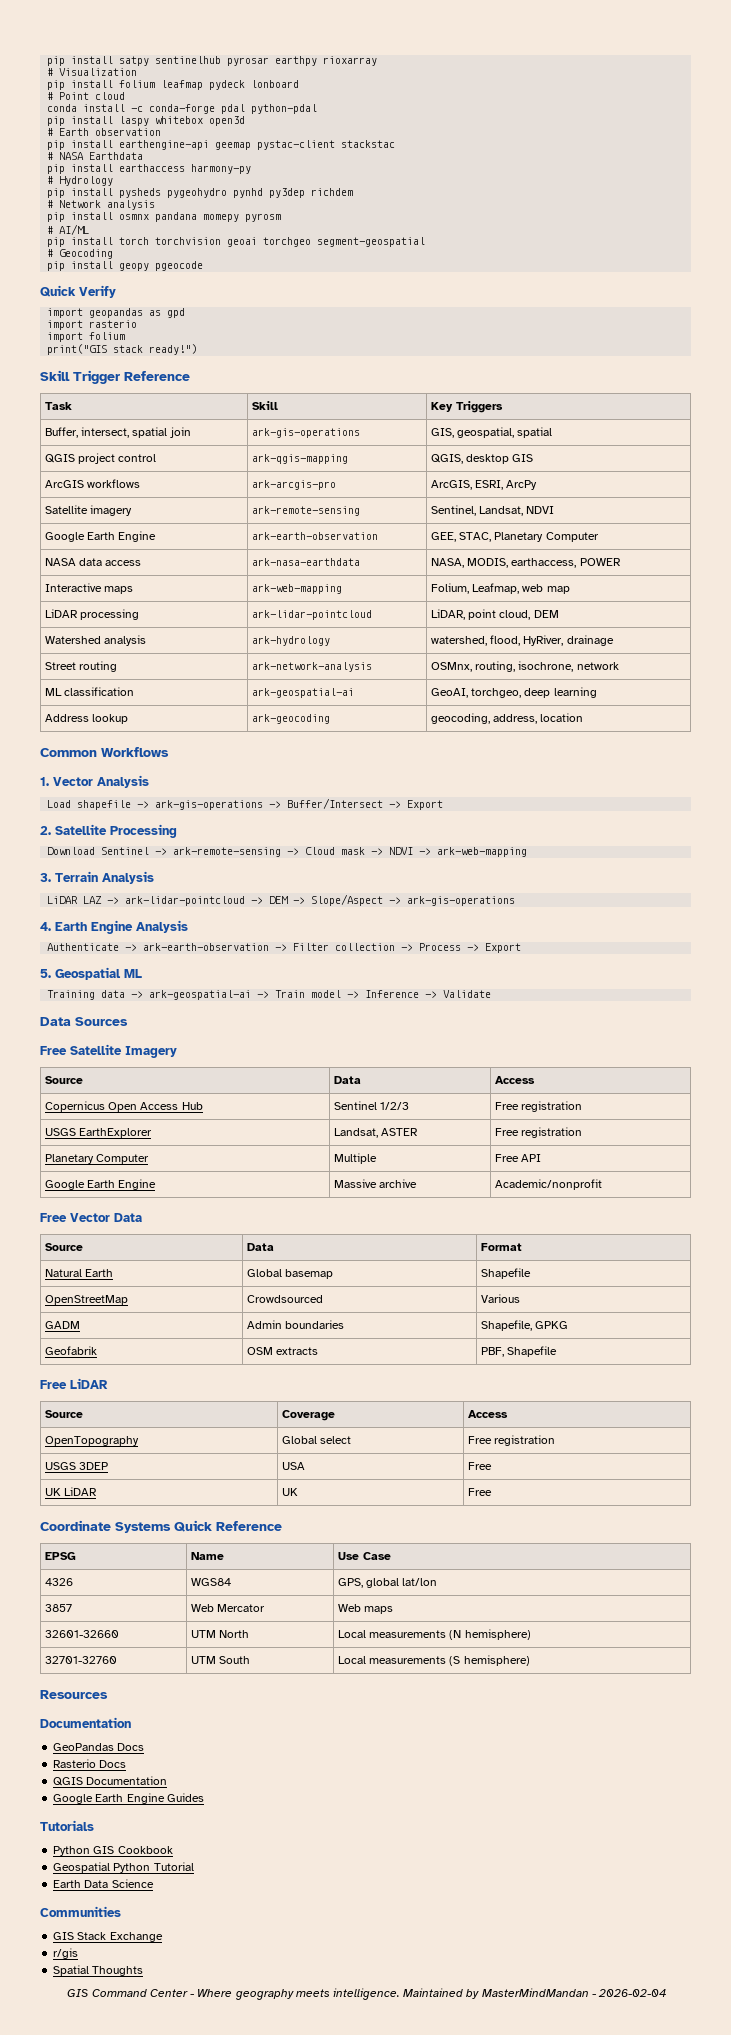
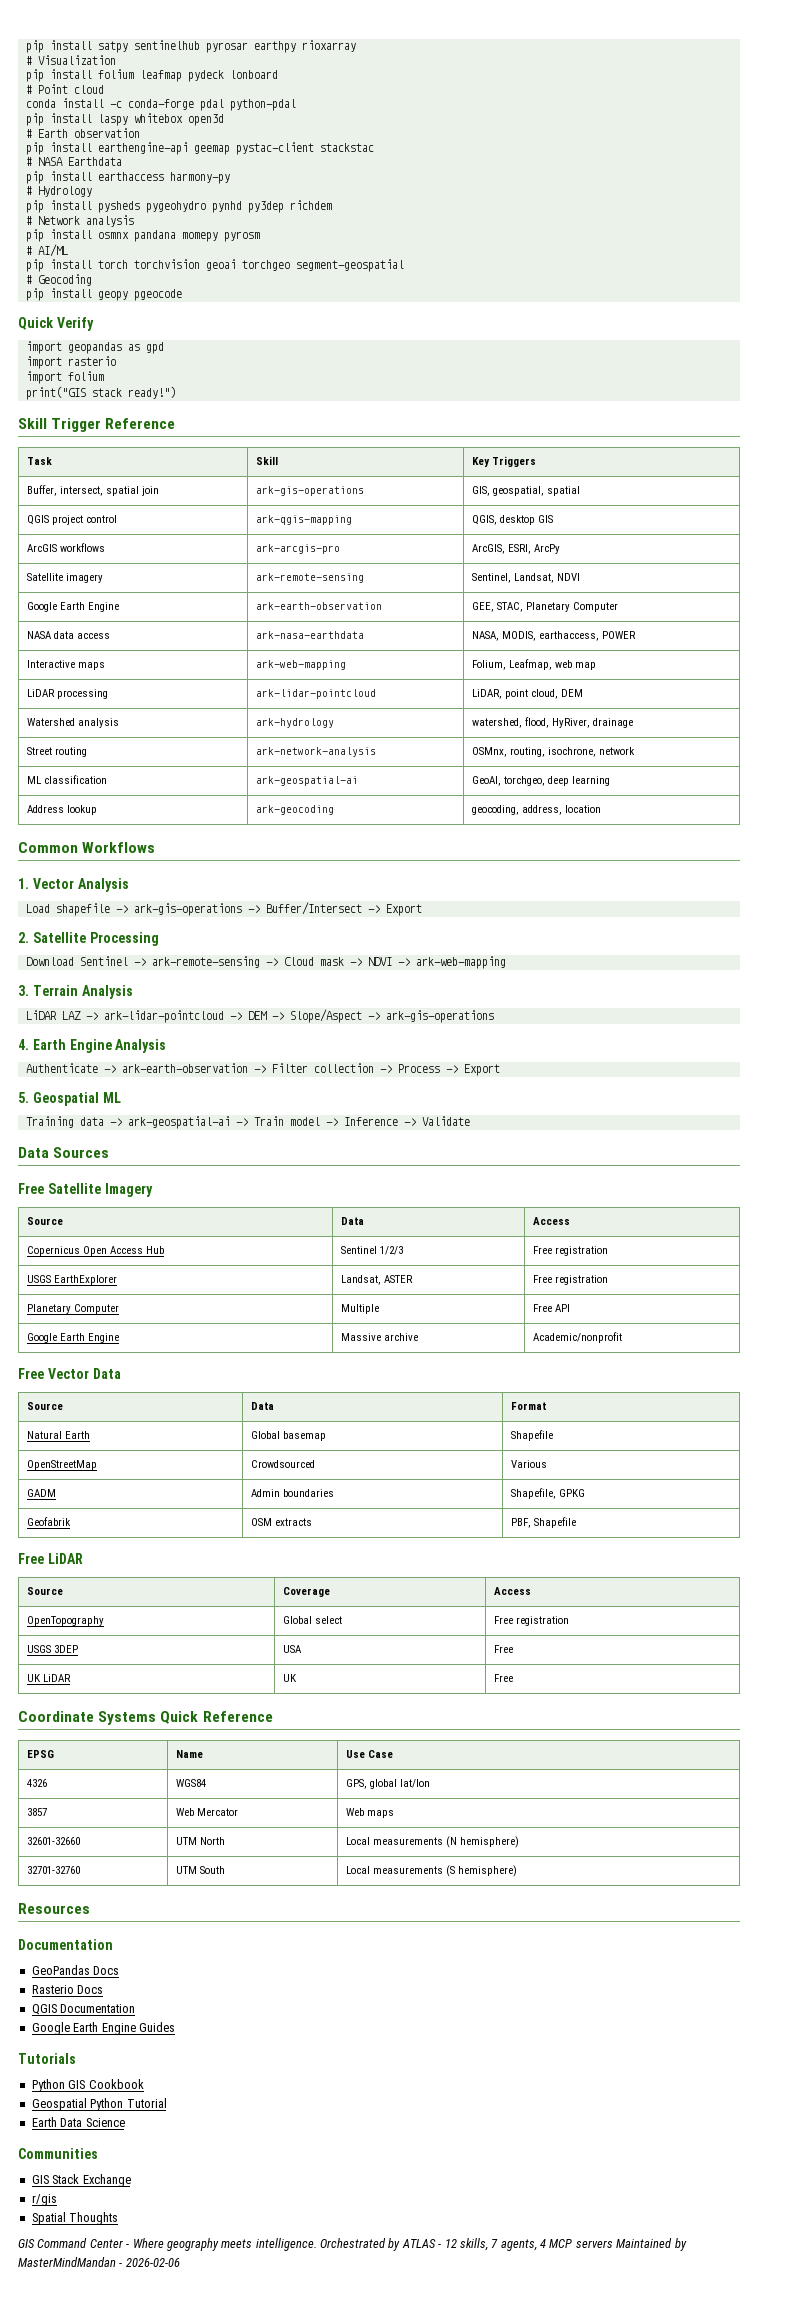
(401, 1994) none -> [320,2238,613,2251] Orchestrated by ATLAS - 12 skills, 7 agents, 4 MCP servers
[598,1989,668,1997] 2026-02-04 -> [125,2258,180,2267] 2026-02-06

